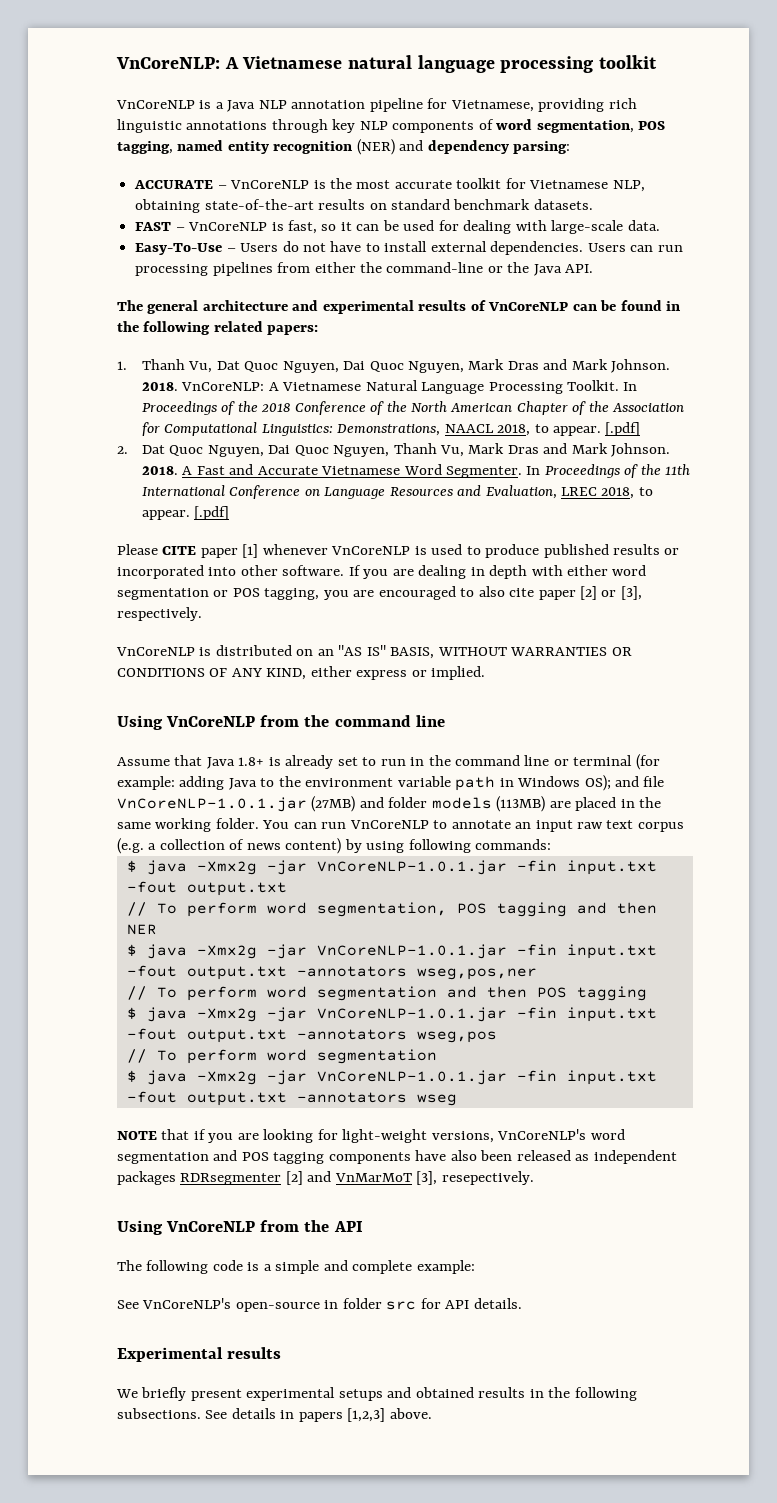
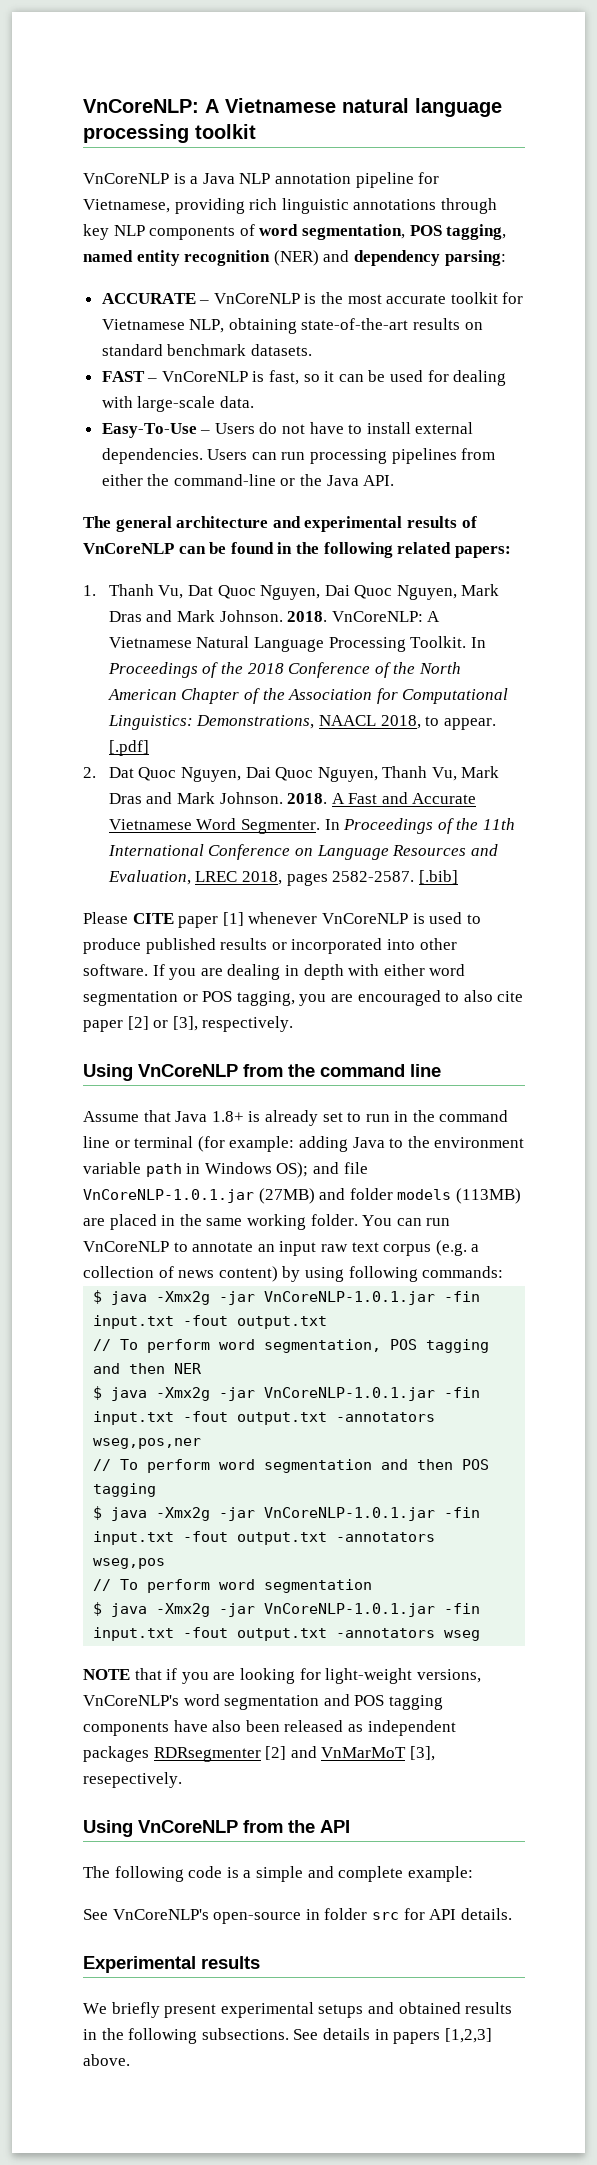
[638,487,653,496] [141,506,230,520] to appear. [.pdf] -> [286,870,458,886] pages 2582-2587. [.bib]
[116,645,632,659] [117,666,486,680] // VnCoreNLP is distributed on an "AS IS" BASIS, WITHOUT WARRANTIES OR CONDITIONS OF ANY KIND, either express or implied. -> (294, 1024) none

